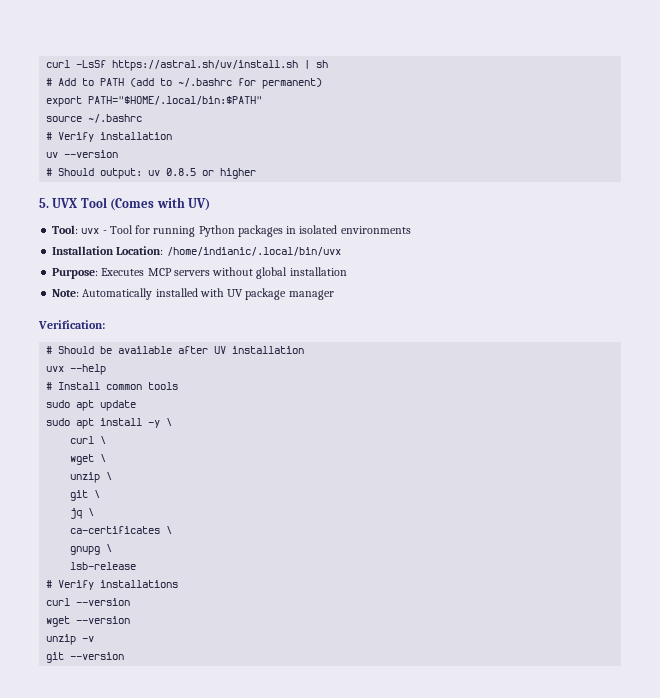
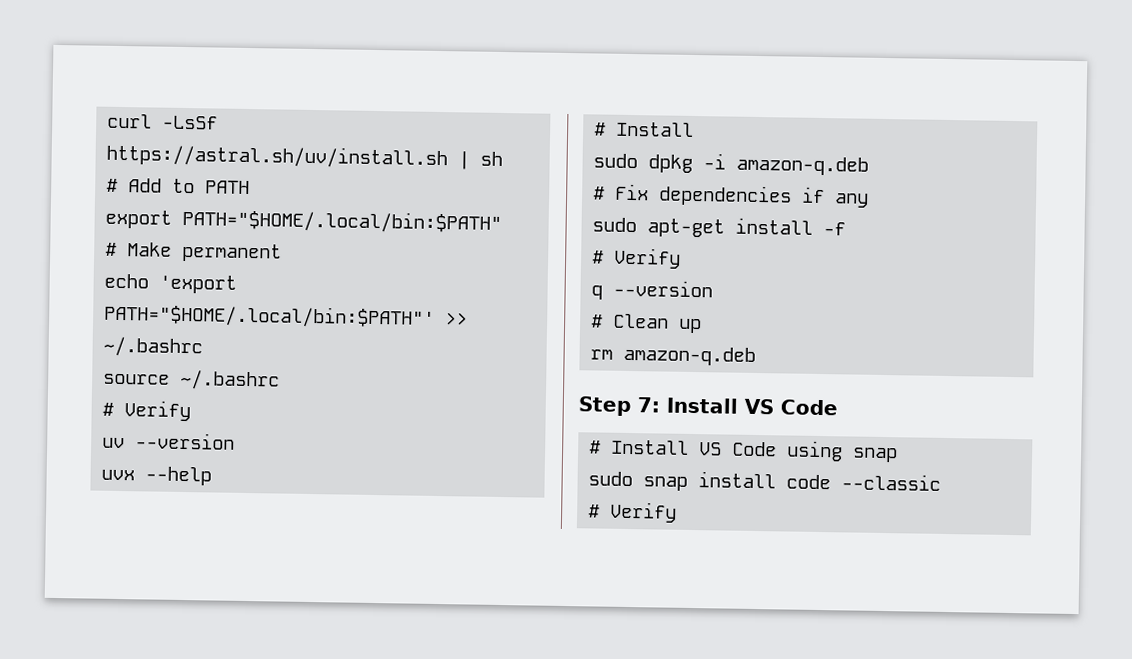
[130,78,323,89] [46,96,263,107] (add to ~/.bashrc for permanent) // export PATH="$HOME/.local/bin:$PATH" -> [104,208,502,234] [104,242,282,263] [103,273,237,294] [103,303,468,329] [102,336,203,358] // export PATH="$HOME/.local/bin:$PATH" // # Make permanent // echo 'export PATH="$HOME/.local/bin:$PATH"' >> ~/.bashrc
[100,132,173,140] installation -> (191, 411) none
[46,168,257,179] [39,197,210,211] [52,225,411,237] [52,246,341,256] [52,267,347,279] [52,288,334,300] [38,320,105,329] [46,346,305,354] // # Should output: uv 0.8.5 or higher // 5. UVX Tool (Comes with UV) // Tool: uvx - Tool for running Python packages in isolated environments // Installation Location: /home/indianic/.local/bin/uvx // Purpose: Executes MCP servers without global installation // Note: Automatically installed with UV package manager // Verification: // # Should be available after UV installation -> (235, 441) none
[106,382,179,390] [46,400,137,411] [46,418,173,429] [70,436,107,444] [70,454,107,465] [70,472,113,483] [70,490,101,501] [70,508,95,519] [70,526,173,534] [70,544,113,555] [70,562,137,570] [46,580,179,590] [46,598,131,606] [46,616,131,627] [46,634,95,645] [46,652,125,663] common tools // sudo apt update // sudo apt install -y \ // curl \ // wget \ // unzip \ // git \ // jq \ // ca-certificates \ // gnupg \ // lsb-release // # Verify installations // curl --version // wget --version // unzip -v // git --version -> [592,153,869,176] [592,183,869,208] [591,217,846,238] [591,247,681,269] [590,279,713,300] [590,313,702,334] [589,345,756,366] [578,396,838,417] [588,439,898,463] [587,471,941,491] [587,501,677,523] // sudo dpkg -i amazon-q.deb // # Fix dependencies if any // sudo apt-get install -f // # Verify // q --version // # Clean up // rm amazon-q.deb // Step 7: Install VS Code // # Install VS Code using snap // sudo snap install code --classic // # Verify

